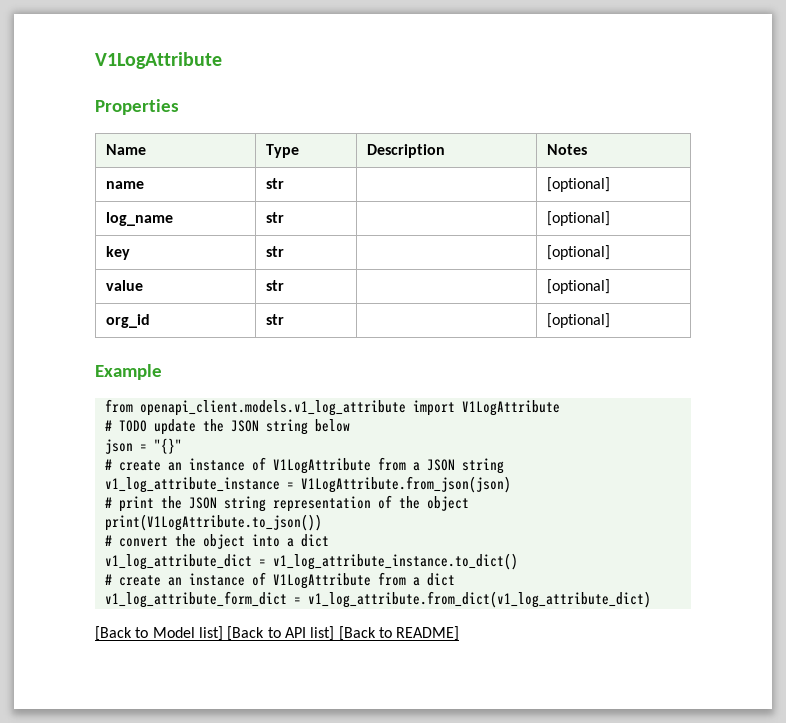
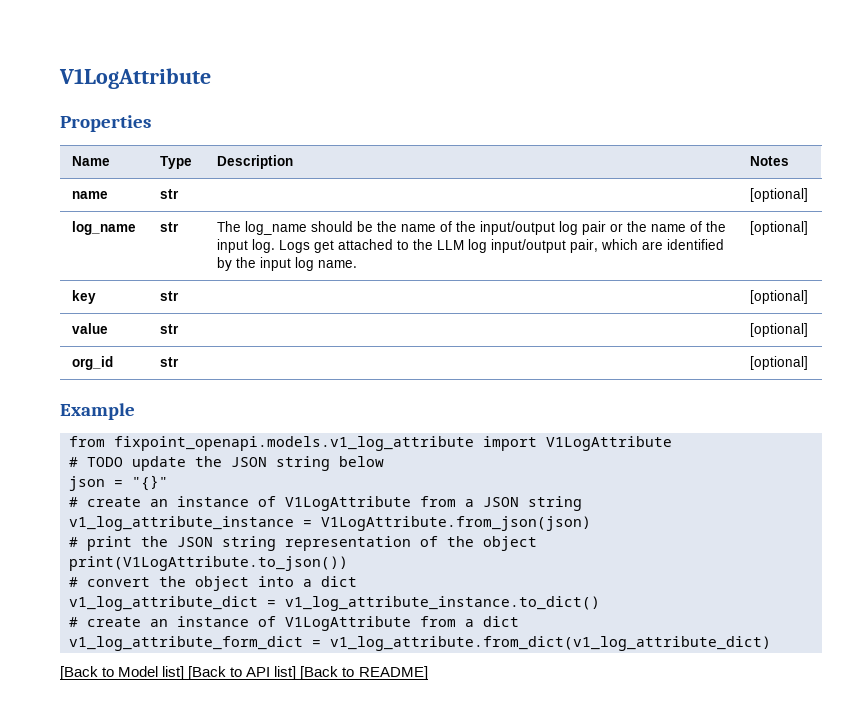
(285, 217) none -> [216,221,726,235] [216,239,724,253] [216,257,357,271] The log_name should be the name of the input/output log pair or the name of the input log. Logs get attached to the LLM log input/output pair, which are identified by the input log name.
[139,400,406,416] openapi_client.models.v1_log_attribute -> [114,436,474,451] fixpoint_openapi.models.v1_log_attribute

